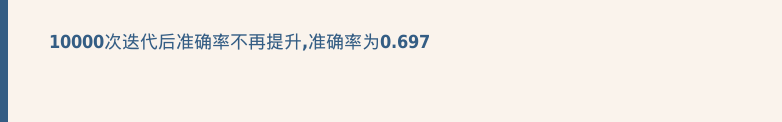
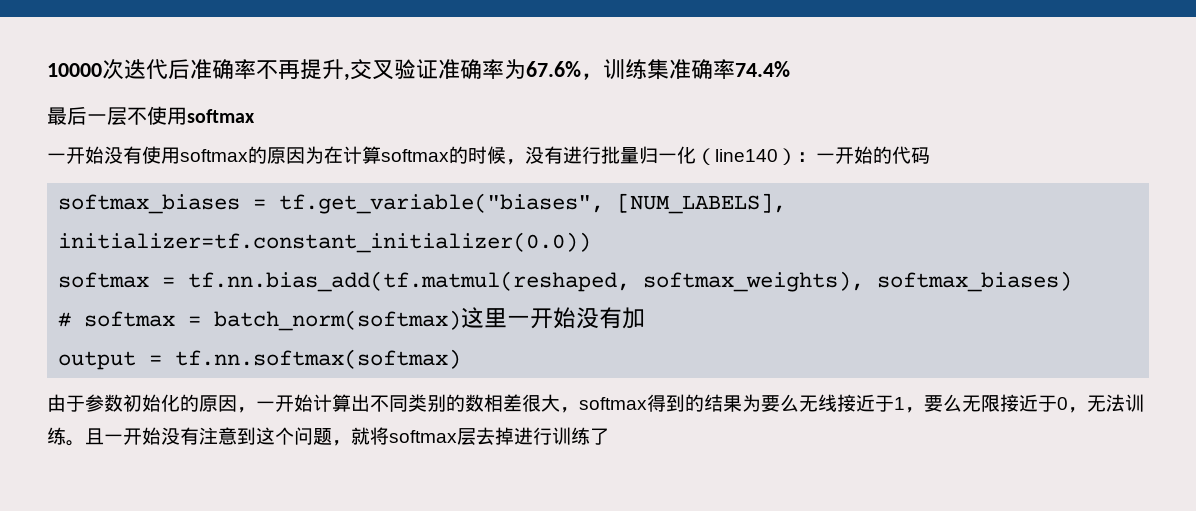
[308,33,430,50] 准确率为0.697 -> [350,59,790,80] [47,106,255,126] [47,146,930,165] [58,193,787,214] [58,232,592,253] [58,271,1073,292] [58,307,646,331] [58,349,462,370] [47,394,1144,413] [47,427,609,446] 交叉验证准确率为67.6%，训练集准确率74.4% // 最后一层不使用softmax // 一开始没有使用softmax的原因为在计算softmax的时候，没有进行批量归一化（line140）：一开始的代码 // softmax_biases = tf.get_variable("biases", [NUM_LABELS], initializer=tf.constant_initializer(0.0)) // softmax = tf.nn.bias_add(tf.matmul(reshaped, softmax_weights), softmax_biases) // # softmax = batch_norm(softmax)这里一开始没有加 // output = tf.nn.softmax(softmax) // 由于参数初始化的原因，一开始计算出不同类别的数相差很大，softmax得到的结果为要么无线接近于1，要么无限接近于0，无法训练。且一开始没有注意到这个问题，就将softmax层去掉进行训练了

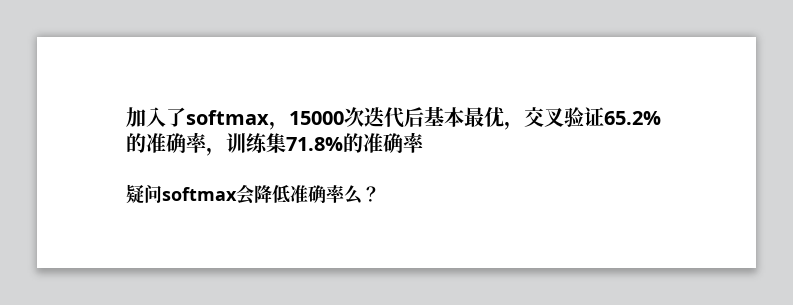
[47,59,581,81] 10000次迭代后准确率不再提升,交叉验证准确率为67.6% -> [126,106,661,130] [126,132,207,153] 加入了softmax，15000次迭代后基本最优，交叉验证65.2%的准确率
[669,59,790,79] [47,106,255,126] [47,146,930,165] [58,193,787,214] [58,232,592,253] [58,271,1073,292] [58,307,646,331] [58,349,462,370] [47,394,1144,413] [47,427,609,446] 准确率74.4% // 最后一层不使用softmax // 一开始没有使用softmax的原因为在计算softmax的时候，没有进行批量归一化（line140）：一开始的代码 // softmax_biases = tf.get_variable("biases", [NUM_LABELS], initializer=tf.constant_initializer(0.0)) // softmax = tf.nn.bias_add(tf.matmul(reshaped, softmax_weights), softmax_biases) // # softmax = batch_norm(softmax)这里一开始没有加 // output = tf.nn.softmax(softmax) // 由于参数初始化的原因，一开始计算出不同类别的数相差很大，softmax得到的结果为要么无线接近于1，要么无限接近于0，无法训练。且一开始没有注意到这个问题，就将softmax层去掉进行训练了 -> [286,132,424,153] [126,184,380,205] 71.8%的准确率 // 疑问softmax会降低准确率么？

